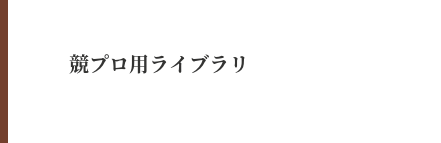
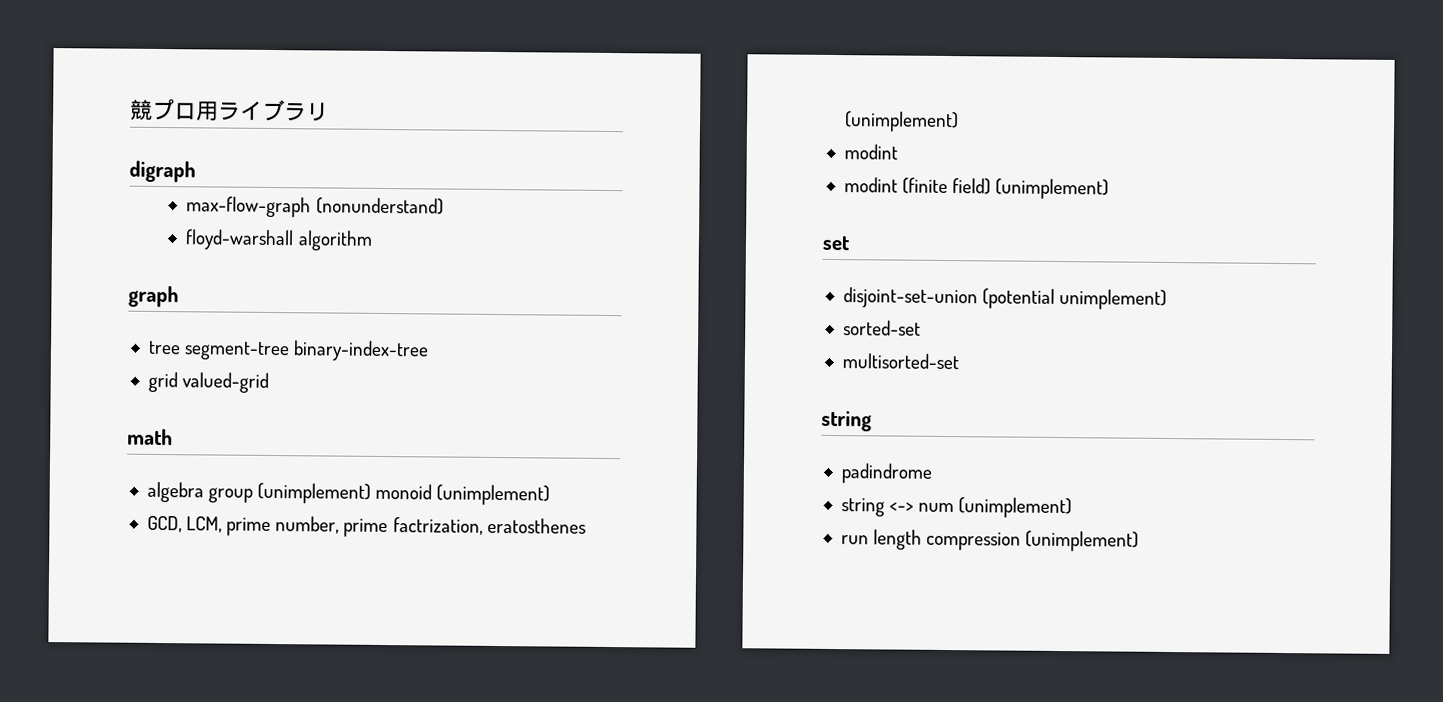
(249, 64) none -> [129,160,196,183] [186,196,444,218] [185,229,373,251] [128,285,179,308] [147,340,430,362] [147,371,270,393] [127,428,173,446] [146,481,551,506] [146,515,586,538] [843,111,959,133] [843,144,898,160] [843,177,1110,200] [822,235,850,251] [842,287,1168,310] [842,320,921,336] [841,353,959,370] [821,410,872,432] [840,463,933,484] [840,497,1073,519] [840,529,1140,552] // digraph // max-flow-graph (nonunderstand) // floyd-warshall algorithm // graph // tree segment-tree binary-index-tree // grid valued-grid // math // algebra group (unimplement) monoid (unimplement) // GCD, LCM, prime number, prime factrization, eratosthenes (unimplement) // modint // modint (finite field) (unimplement) // set // disjoint-set-union (potential unimplement) // sorted-set // multisorted-set // string // padindrome // string <-> num (unimplement) // run length compression (unimplement)

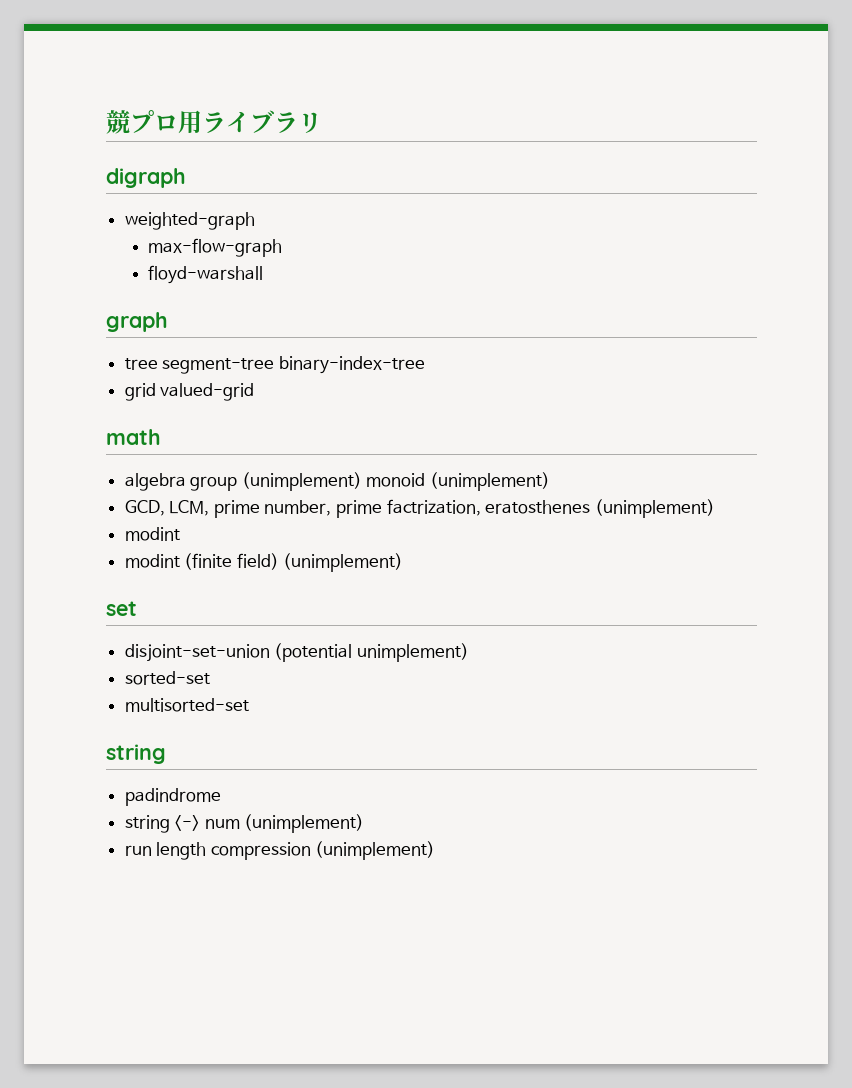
(196, 171) none -> [124,212,255,230] // weighted-graph
[315,197,444,215] (nonunderstand) -> (283, 247) none
[297,230,373,251] algorithm -> (264, 274) none

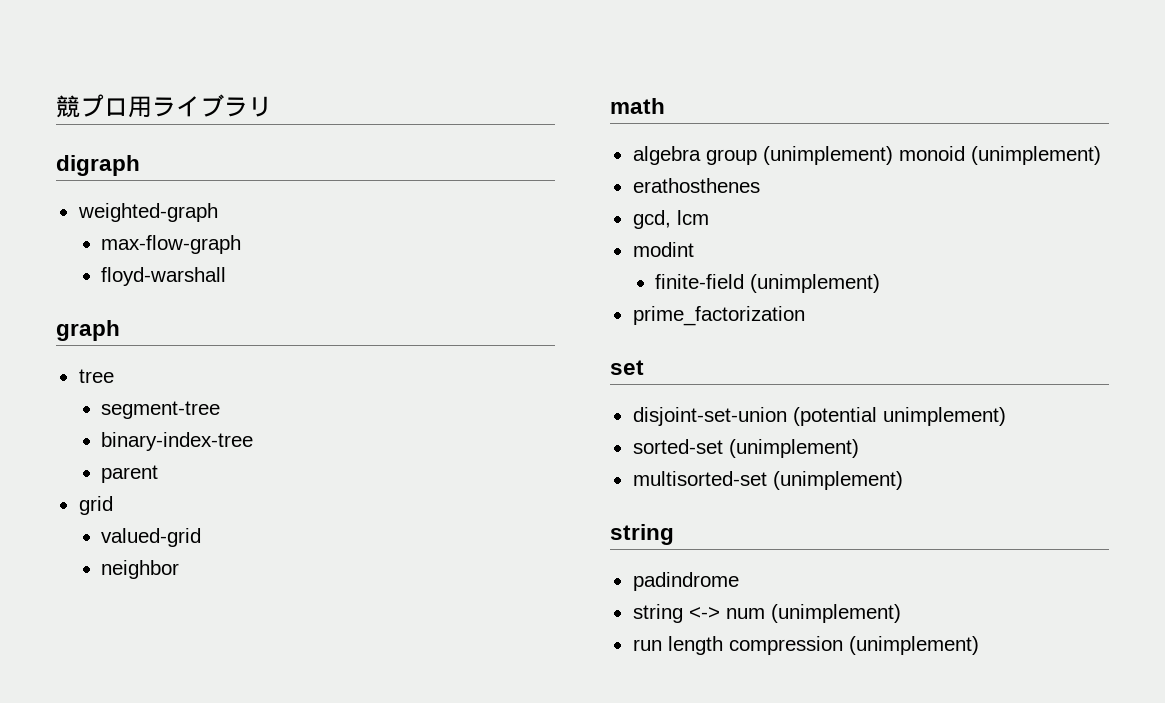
(158, 364) none -> (114, 376) //
(275, 366) none -> (221, 410) //
(425, 365) none -> [101,465,159,483] // parent
(156, 392) none -> (113, 505) //
(255, 392) none -> [101,560,180,579] // neighbor
[124,499,715,518] [124,527,180,541] [124,553,404,572] GCD, LCM, prime number, prime factrization, eratosthenes (unimplement) // modint // modint (finite field) (unimplement) -> [632,178,760,193] [632,210,709,229] [632,242,694,257] [655,274,881,293] [632,306,805,326] erathosthenes // gcd, lcm // modint // finite-field (unimplement) // prime_factorization
(210, 678) none -> [728,439,859,458] (unimplement)
(249, 705) none -> [772,471,903,490] (unimplement)

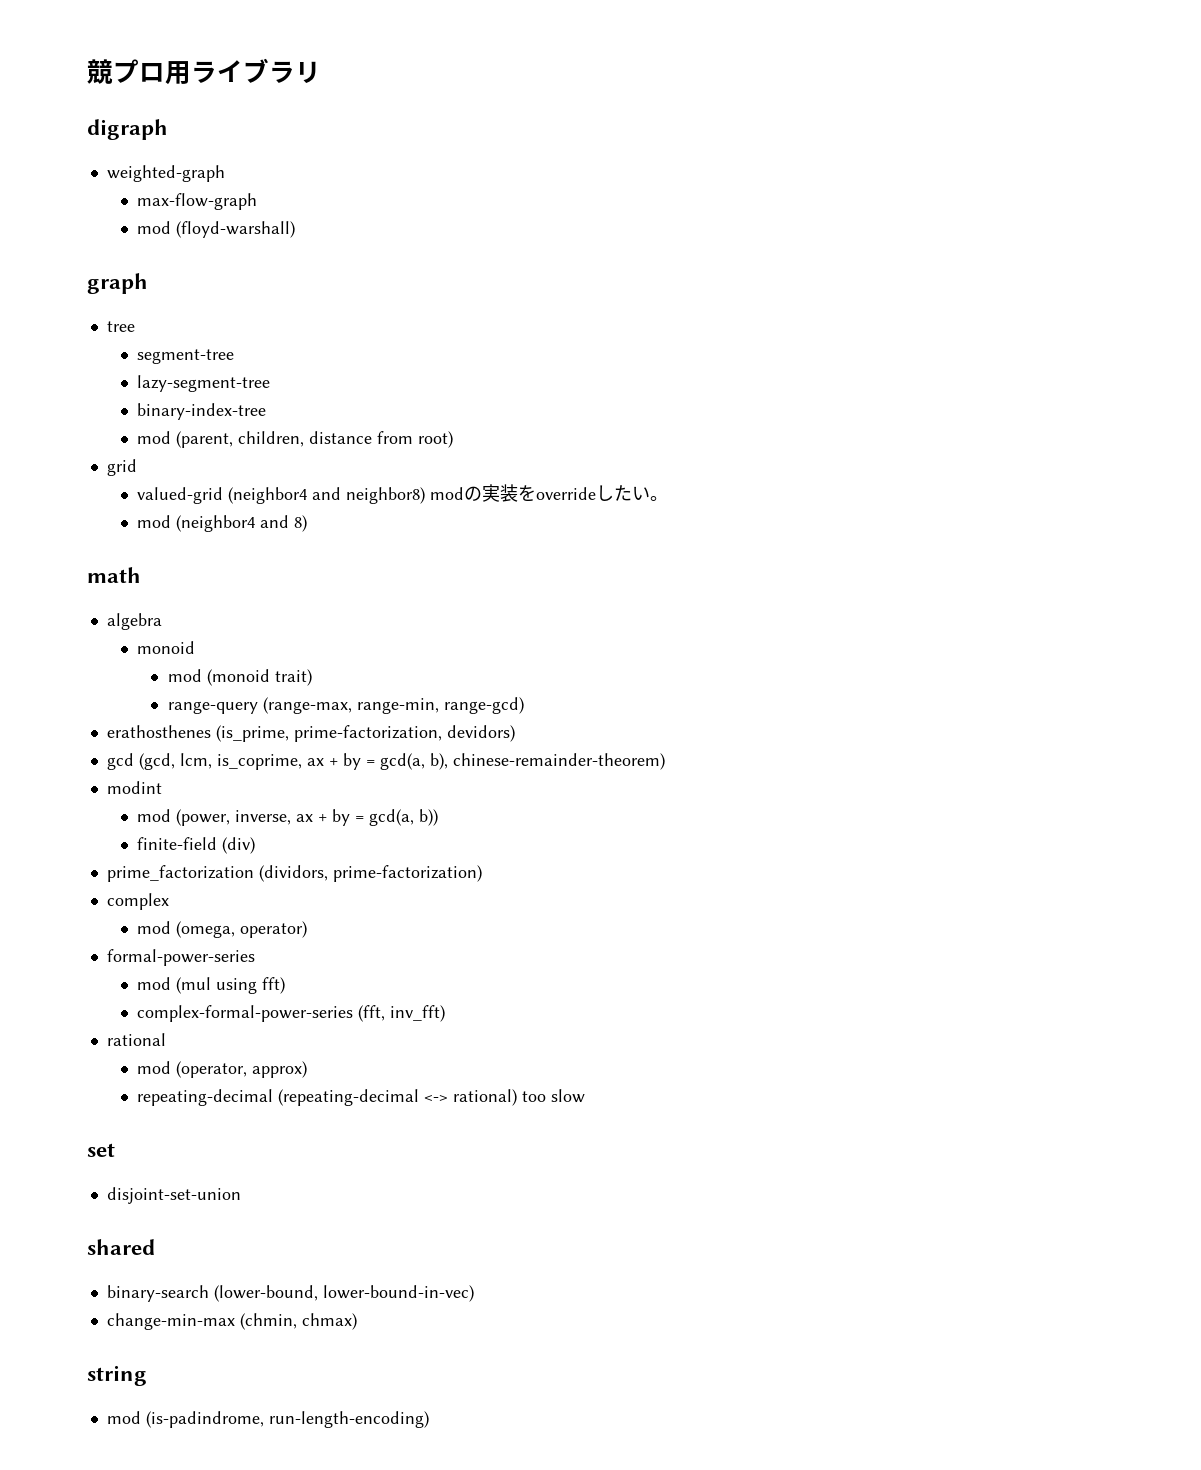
[101,267,227,286] floyd-warshall -> [137,221,296,238] mod (floyd-warshall)
(221, 410) none -> [137,375,271,392] // lazy-segment-tree
[101,465,159,483] [78,496,113,515] [101,528,202,547] [101,560,180,579] parent // grid // valued-grid // neighbor -> [137,431,454,448] [106,459,137,476] [137,484,669,504] [137,515,308,532] mod (parent, children, distance from root) // grid // valued-grid (neighbor4 and neighbor8) modの実装をoverrideしたい。 // mod (neighbor4 and 8)
[705,146,893,165] group (unimplement) -> (162, 621) //
[970,146,1101,165] [632,178,760,193] [632,210,709,229] [632,242,694,257] (unimplement) // erathosthenes // gcd, lcm // modint -> [167,669,312,686] [167,697,524,714] [106,725,515,742] [106,753,665,770] [106,781,162,794] [137,809,439,826] // mod (monoid trait) // range-query (range-max, range-min, range-gcd) // erathosthenes (is_prime, prime-factorization, devidors) // gcd (gcd, lcm, is_coprime, ax + by = gcd(a, b), chinese-remainder-theorem) // modint // mod (power, inverse, ax + by = gcd(a, b))
[750,274,881,293] (unimplement) -> [222,837,256,854] (div)
[610,360,644,375] [632,407,1006,426] [632,439,859,458] [632,471,903,490] [610,524,674,545] [632,572,739,591] [632,604,901,623] [632,636,979,655] // set // disjoint-set-union (potential unimplement) // sorted-set (unimplement) // multisorted-set (unimplement) // string // padindrome // string <-> num (unimplement) // run length compression (unimplement) -> [258,865,482,882] [106,893,169,910] [137,921,308,938] [106,949,255,966] [137,977,286,994] [137,1005,446,1022] [106,1033,166,1046] [137,1061,308,1078] [137,1089,586,1106] [87,1143,115,1157] [106,1187,241,1204] [87,1239,155,1255] [106,1285,474,1302] [106,1313,357,1330] [87,1365,147,1386] [106,1411,429,1428] (dividors, prime-factorization) // complex // mod (omega, operator) // formal-power-series // mod (mul using fft) // complex-formal-power-series (fft, inv_fft) // rational // mod (operator, approx) // repeating-decimal (repeating-decimal <-> rational) too slow // set // disjoint-set-union // shared // binary-search (lower-bound, lower-bound-in-vec) // change-min-max (chmin, chmax) // string // mod (is-padindrome, run-length-encoding)

